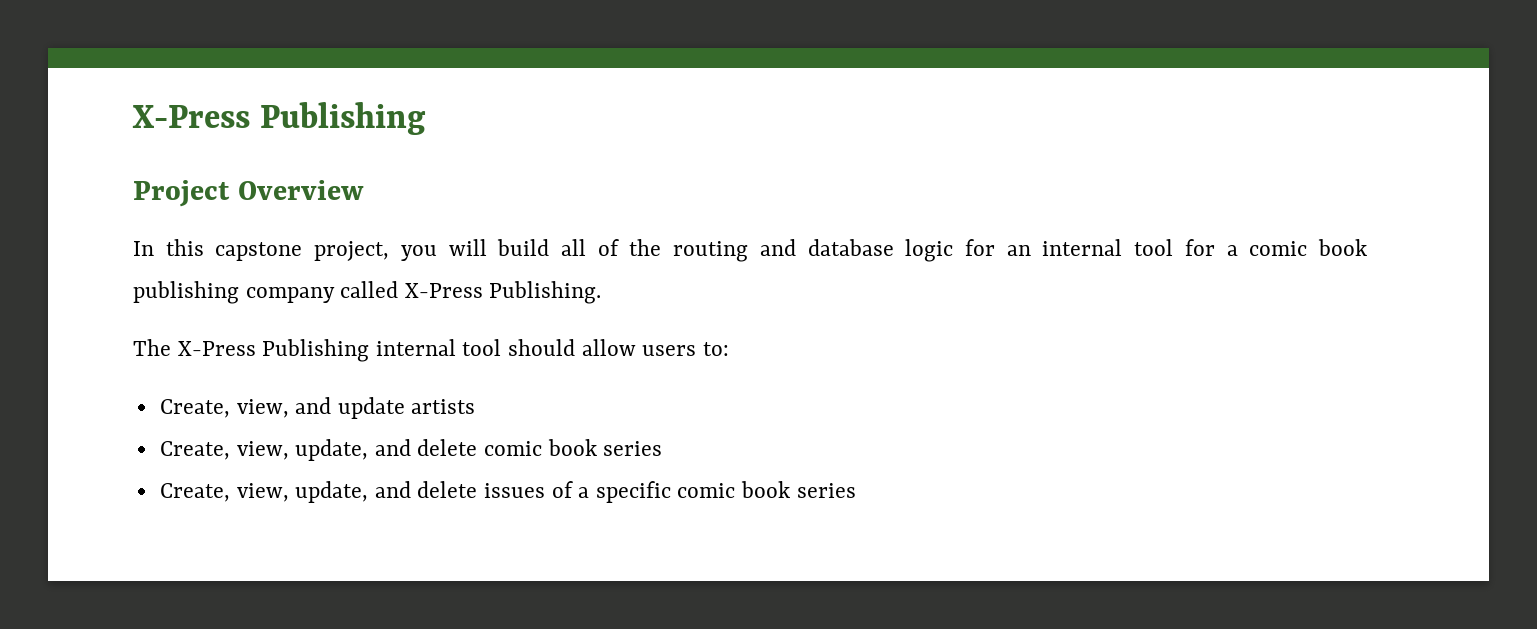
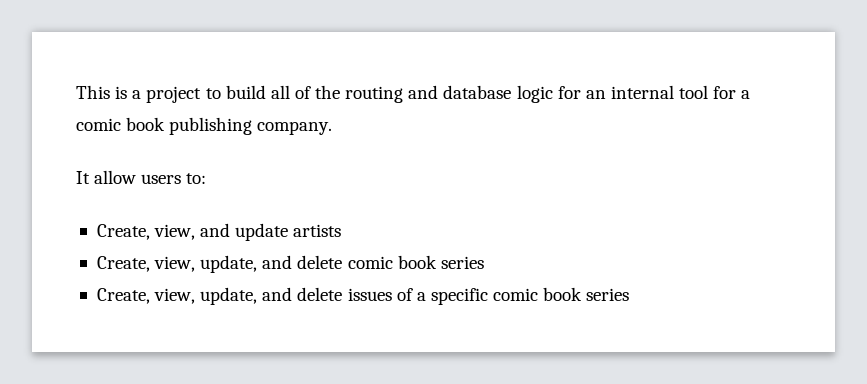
[132,102,427,135] [133,180,364,207] [133,239,487,261] X-Press Publishing // Project Overview // In this capstone project, you will -> [76,85,221,103] This is a project to
[245,281,602,304] [133,339,576,362] company called X-Press Publishing. // The X-Press Publishing internal tool should -> [257,121,333,135] [76,171,90,184] company. // It

